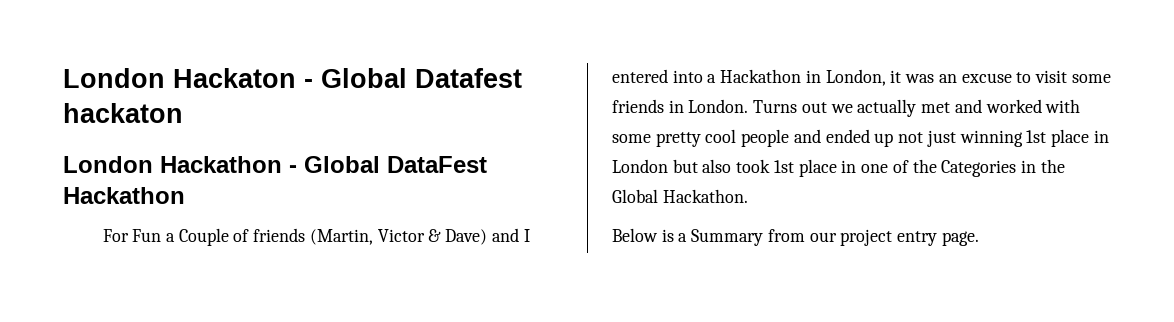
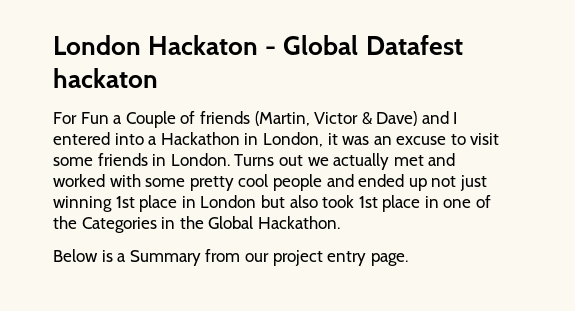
[63,156,487,173] [63,187,185,204] // London Hackathon - Global DataFest Hackathon -> (158, 78) none

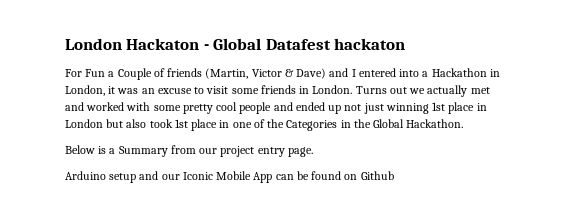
(408, 259) none -> [65,171,394,183] // Arduino setup and our Iconic Mobile App can be found on Github

